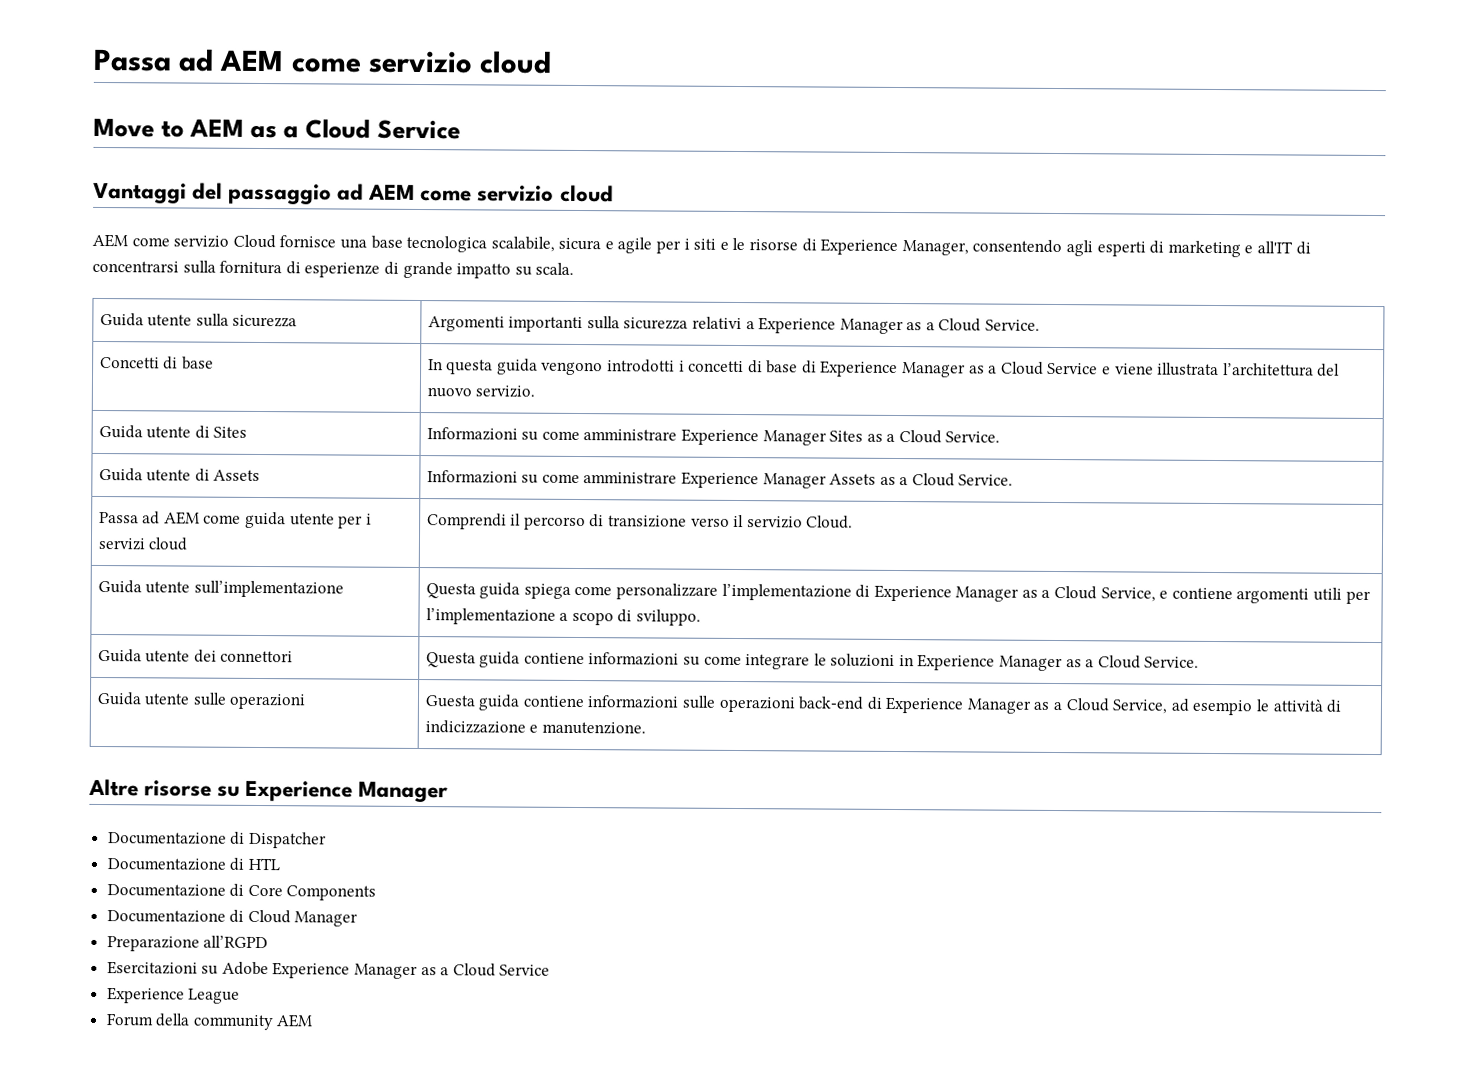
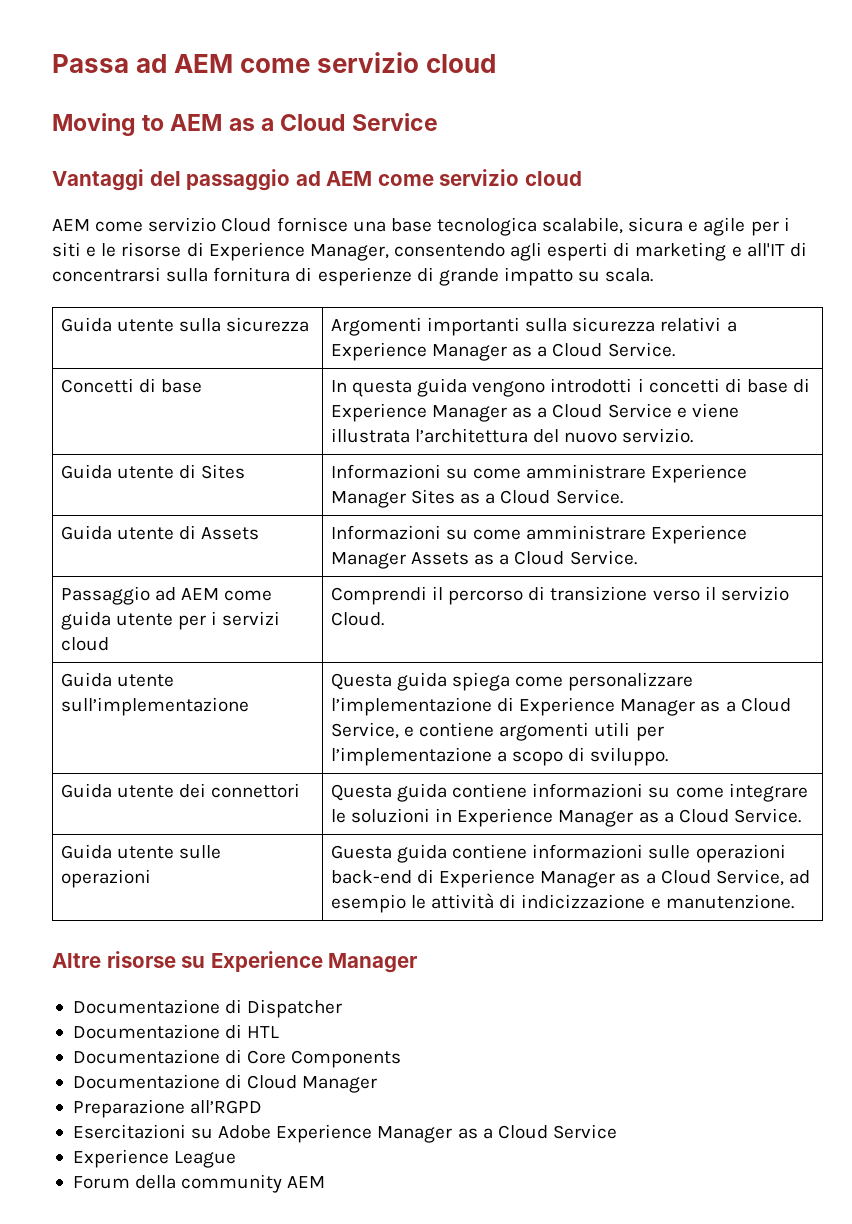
[93,117,155,138] Move -> [52,113,136,136] Moving
[98,511,139,524] Passa -> [60,586,150,605] Passaggio

